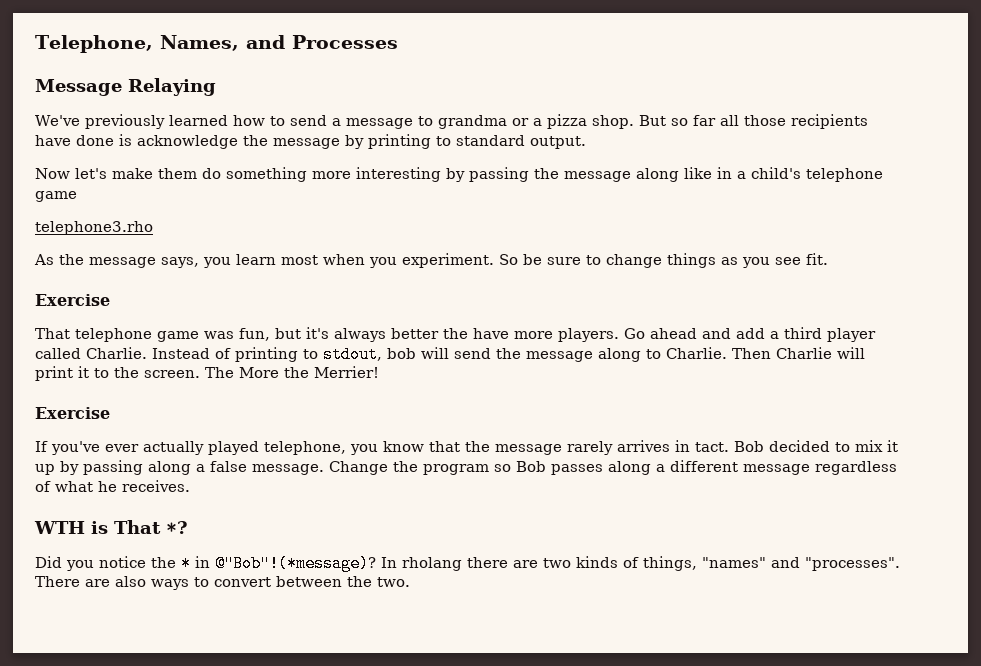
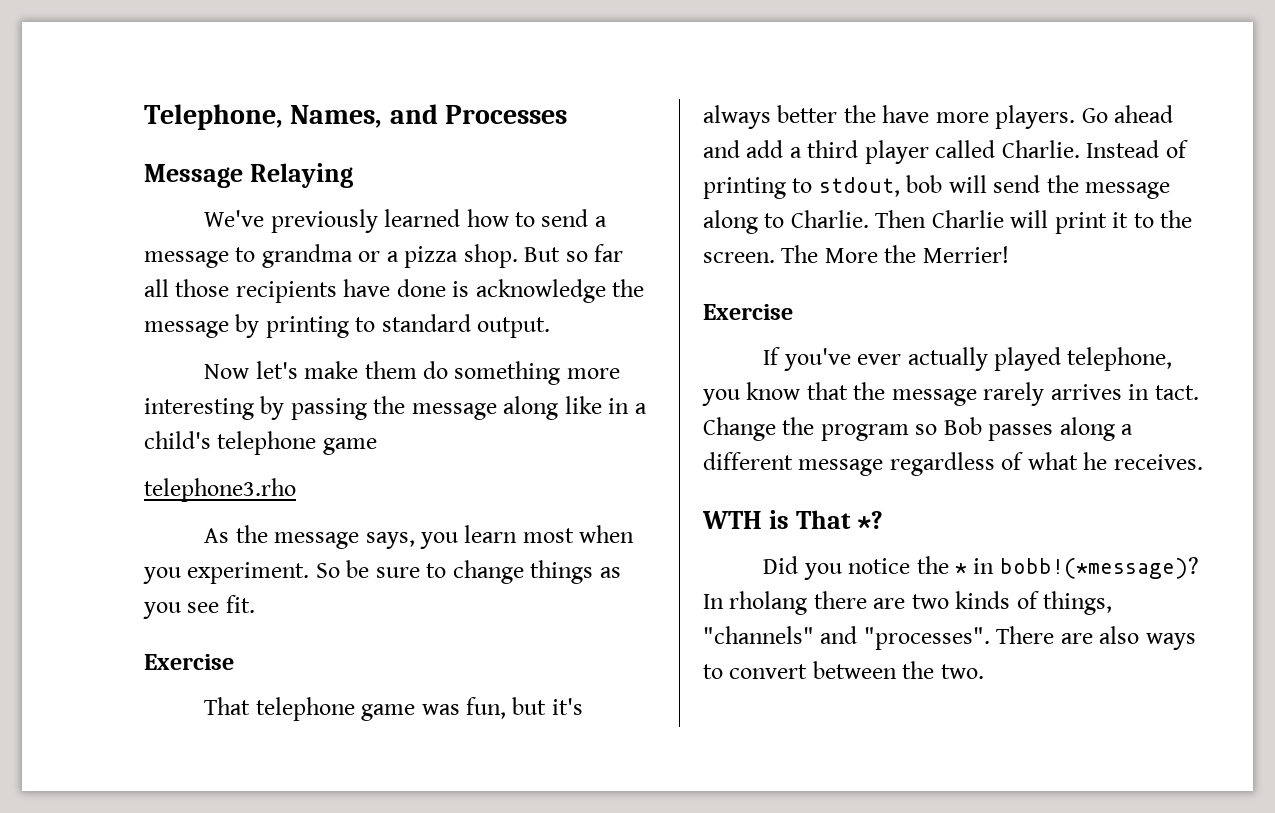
[734,440,898,452] [35,460,324,475] Bob decided to mix it up by passing along a false message. -> (1199, 392) none
[215,555,376,572] @"Bob"!(*message)? -> [999,557,1199,579] bobb!(*message)?
[702,557,766,568] "names" -> [703,626,814,644] "channels"

